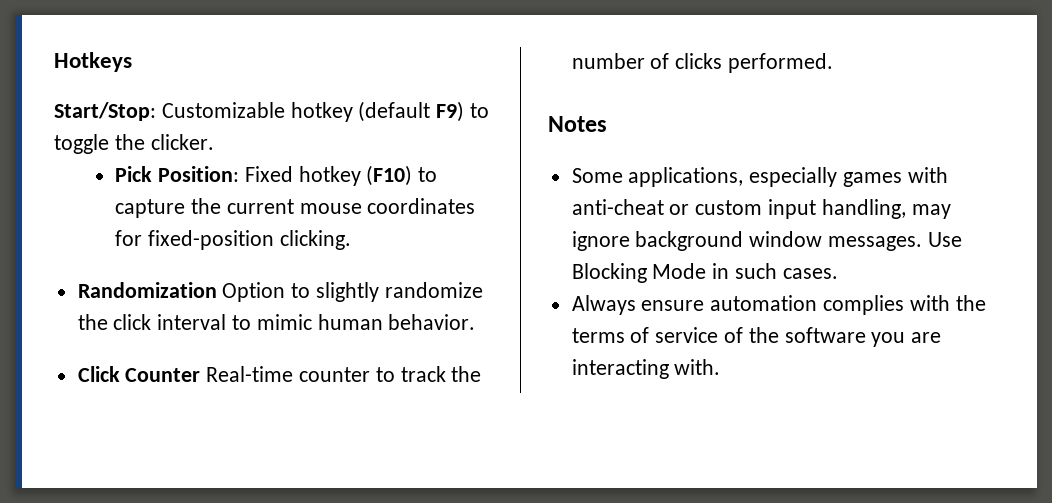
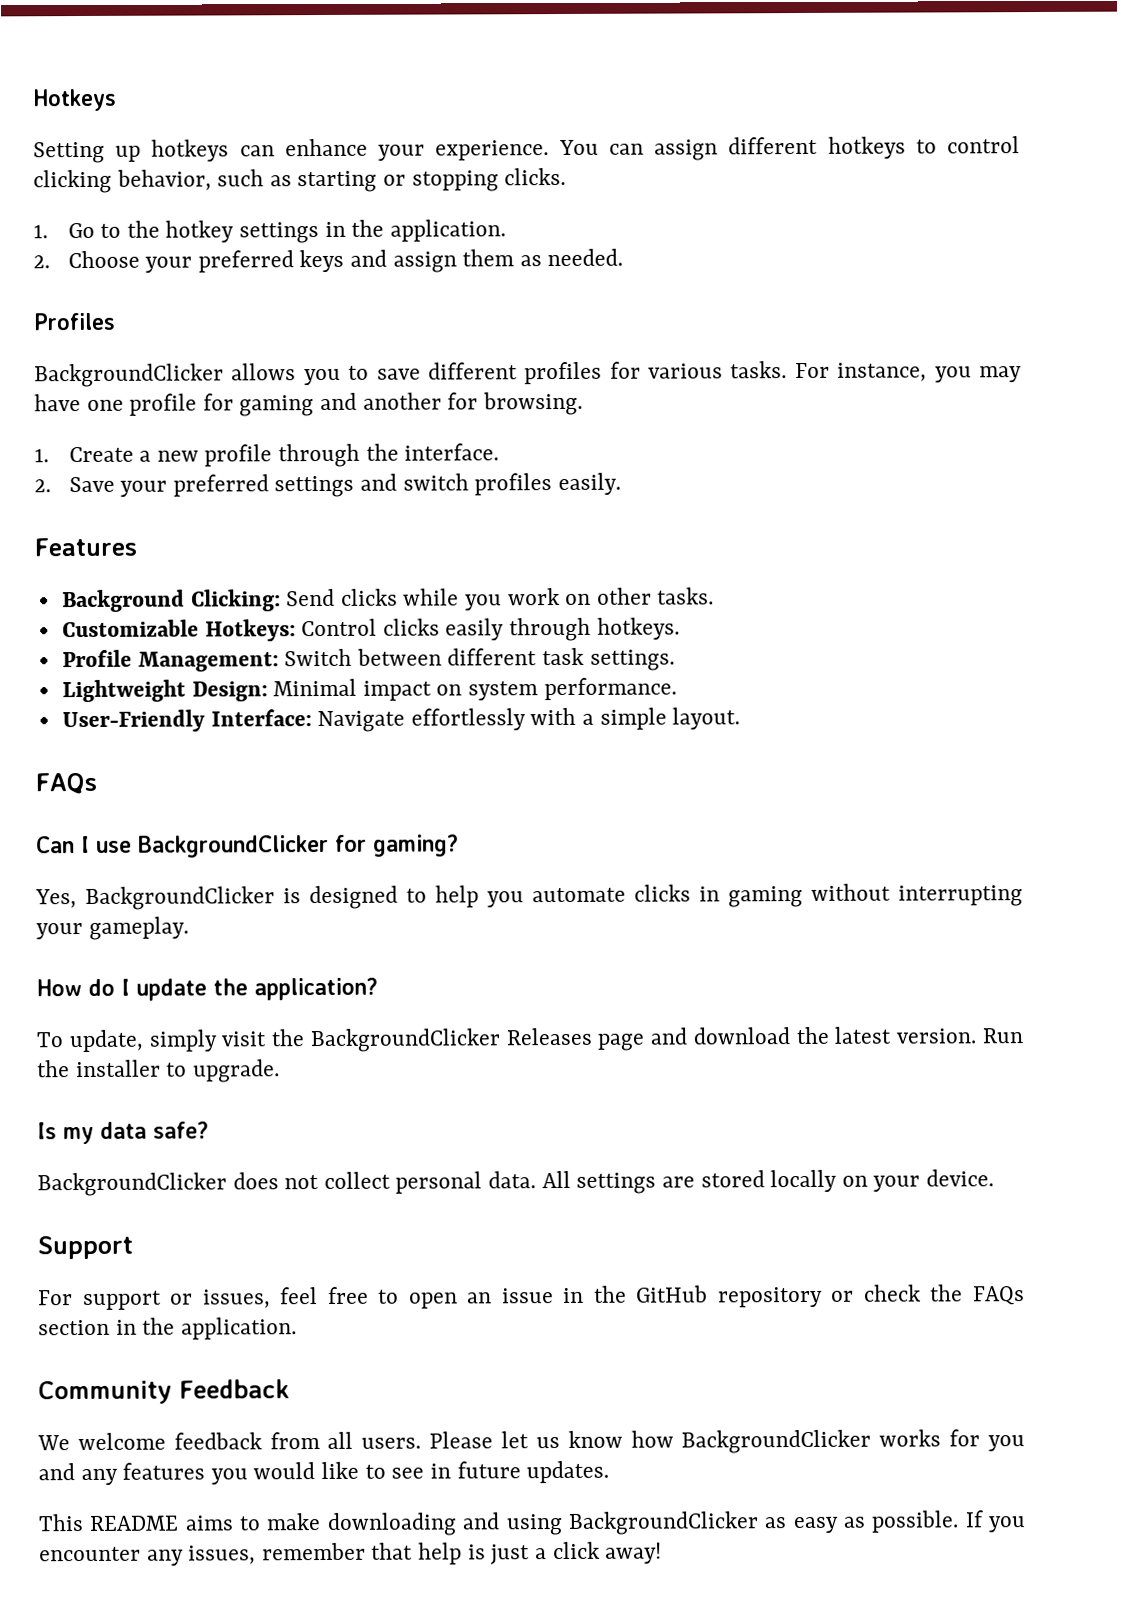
[54,101,490,122] [54,134,214,154] [115,165,438,186] [115,198,476,218] [115,230,351,250] [77,282,483,302] [77,314,476,330] [77,366,482,382] [571,53,834,73] [548,116,607,132] [571,167,948,187] [571,199,951,219] [571,231,962,251] [571,263,838,283] [571,295,986,315] [571,327,942,347] [571,359,721,379] Start/Stop: Customizable hotkey (default F9) to toggle the clicker. // Pick Position: Fixed hotkey (F10) to capture the current mouse coordinates for fixed-position clicking. // Randomization Option to slightly randomize the click interval to mimic human behavior. // Click Counter Real-time counter to track the number of clicks performed. // Notes // Some applications, especially games with anti-cheat or custom input handling, may ignore background window messages. Use Blocking Mode in such cases. // Always ensure automation complies with the terms of service of the software you are interacting with. -> [33,136,1021,164] [33,167,567,194] [33,219,506,244] [33,248,624,273] [33,312,115,331] [34,361,1022,388] [34,391,583,417] [34,443,500,468] [34,472,621,498] [34,537,137,557] [61,587,715,613] [61,617,680,642] [61,647,675,672] [61,677,677,703] [61,707,741,733] [35,772,97,795] [36,834,459,858] [35,883,1023,910] [36,916,189,940] [36,977,378,1001] [36,1026,1023,1053] [37,1059,280,1083] [37,1121,209,1145] [37,1169,994,1197] [37,1235,133,1260] [38,1284,1025,1311] [38,1317,297,1340] [38,1379,290,1405] [37,1429,1025,1454] [38,1460,610,1486] [38,1510,1027,1536] [39,1541,663,1566] Setting up hotkeys can enhance your experience. You can assign different hotkeys to control clicking behavior, such as starting or stopping clicks. // 1. Go to the hotkey settings in the application. // 2. Choose your preferred keys and assign them as needed. // Profiles // BackgroundClicker allows you to save different profiles for various tasks. For instance, you may have one profile for gaming and another for browsing. // 1. Create a new profile through the interface. // 2. Save your preferred settings and switch profiles easily. // Features // Background Clicking: Send clicks while you work on other tasks. // Customizable Hotkeys: Control clicks easily through hotkeys. // Profile Management: Switch between different task settings. // Lightweight Design: Minimal impact on system performance. // User-Friendly Interface: Navigate effortlessly with a simple layout. // FAQs // Can I use BackgroundClicker for gaming? // Yes, BackgroundClicker is designed to help you automate clicks in gaming without interrupting your gameplay. // How do I update the application? // To update, simply visit the BackgroundClicker Releases page and download the latest version. Run the installer to upgrade. // Is my data safe? // BackgroundClicker does not collect personal data. All settings are stored locally on your device. // Support // For support or issues, feel free to open an issue in the GitHub repository or check the FAQs section in the application. // Community Feedback // We welcome feedback from all users. Please let us know how BackgroundClicker works for you and any features you would like to see in future updates. // This README aims to make downloading and using BackgroundClicker as easy as possible. If you encounter any issues, remember that help is just a click away!

